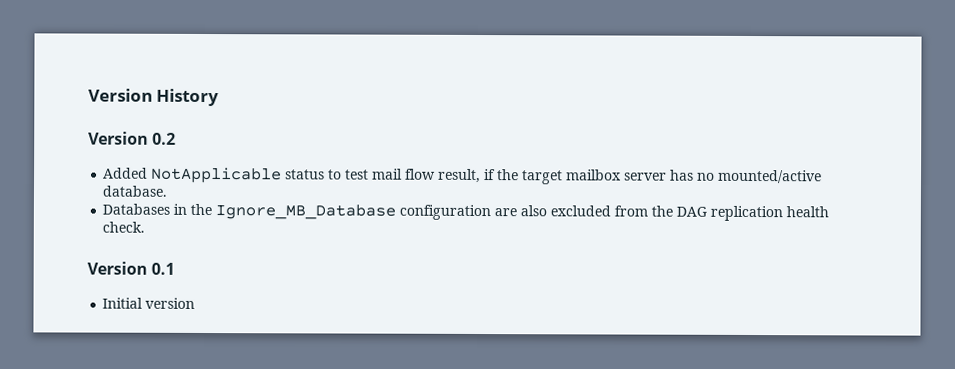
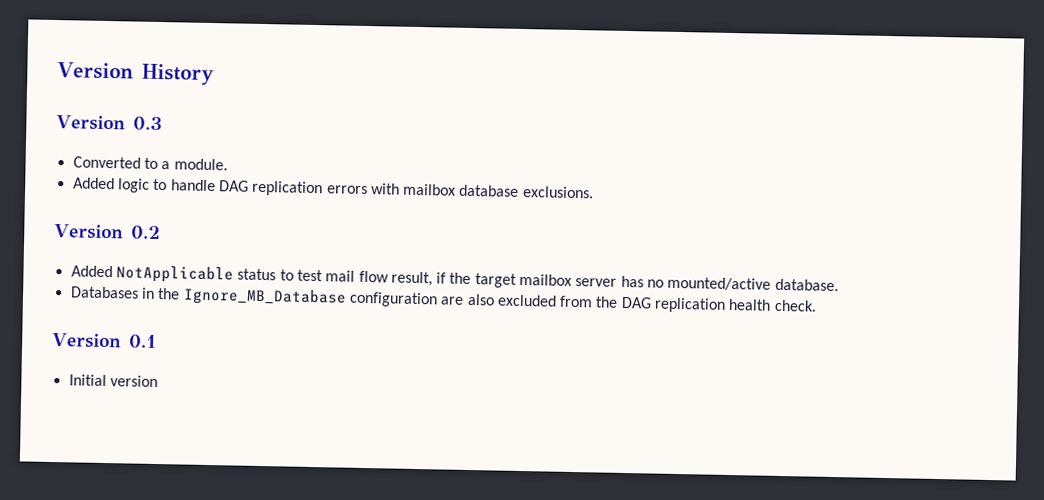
(220, 97) none -> [56,115,163,131] [72,156,228,171] [72,177,594,199] // Version 0.3 // Converted to a module. // Added logic to handle DAG replication errors with mailbox database exclusions.

